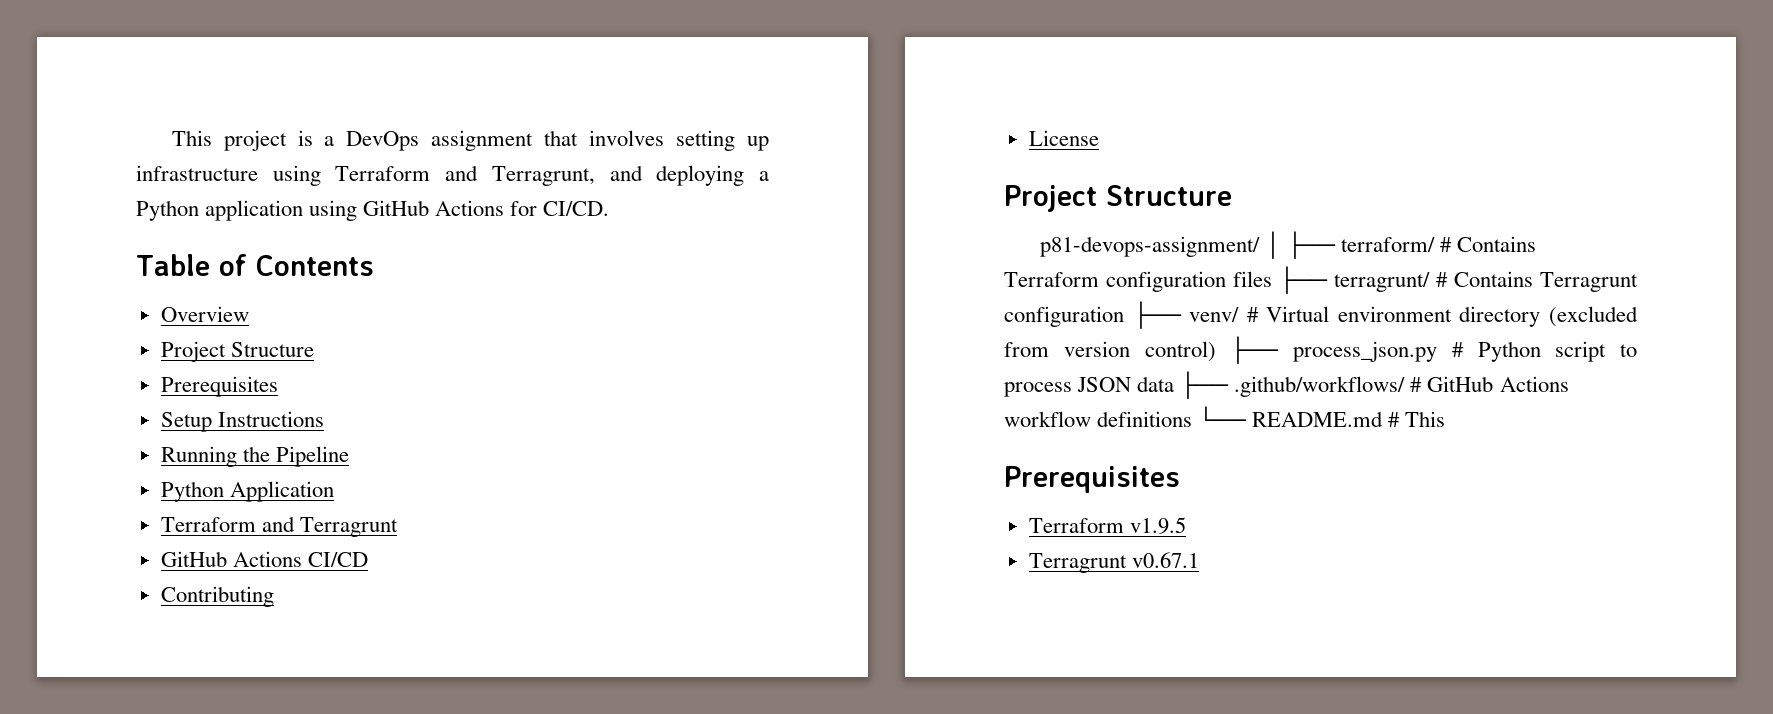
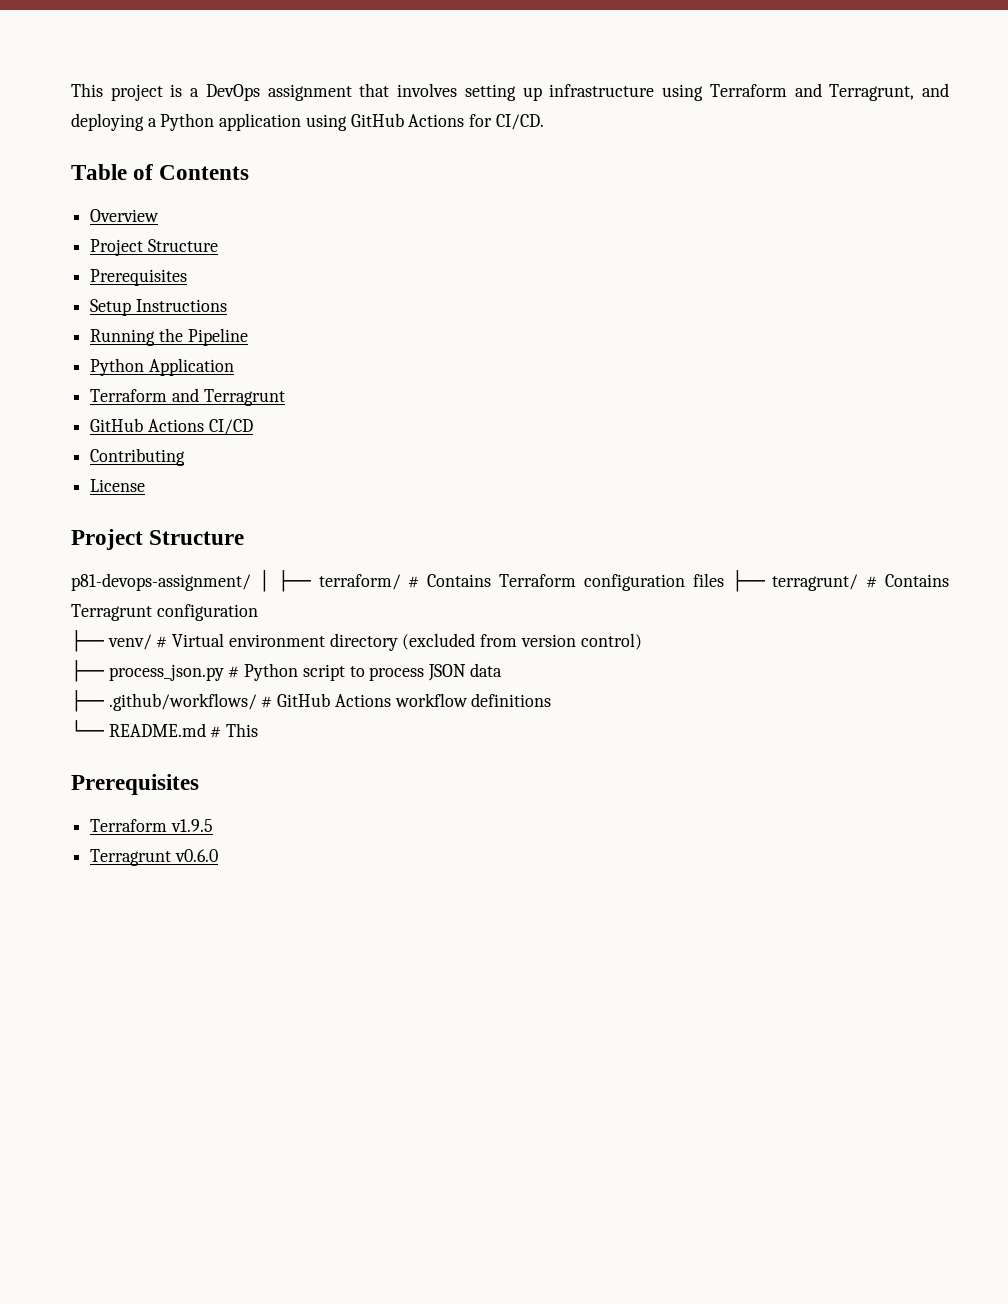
(1124, 316) none -> (258, 612) //
(1216, 351) none -> (642, 641) //
(1175, 384) none -> (502, 670) //
(1193, 419) none -> (552, 700) //
[1131,552,1199,568] v0.67.1 -> [174,849,218,862] v0.6.0

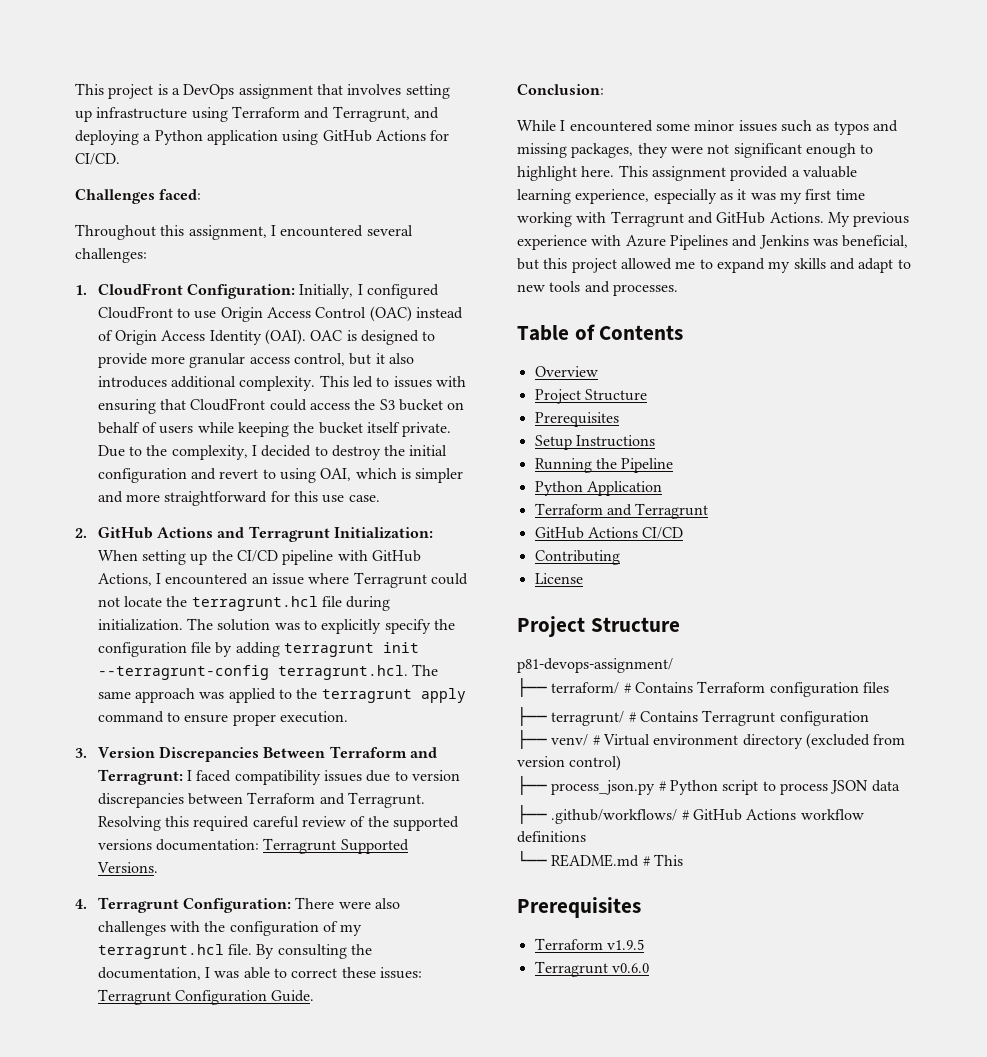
(544, 122) none -> [75,189,202,204] [75,224,413,240] [75,248,147,263] [75,283,439,299] [97,306,463,322] [97,329,436,345] [97,353,414,368] [97,375,466,391] [97,398,465,414] [97,422,452,437] [97,445,448,460] [97,468,464,483] [97,491,380,506] [75,526,433,542] [97,550,421,565] [97,572,468,588] [97,596,391,611] [97,618,455,634] [97,642,419,657] [97,664,438,680] [97,688,466,703] [97,711,348,726] [75,746,437,762] [97,769,460,785] [97,792,425,808] [97,816,459,831] [97,838,409,854] [96,862,158,873] [75,897,400,913] [97,921,363,936] [97,944,372,959] [97,967,422,980] [97,989,315,1005] [517,84,604,95] [517,120,898,135] [517,143,874,158] [517,165,857,181] [517,189,865,204] [517,211,910,227] [517,235,909,250] [517,258,911,273] [517,281,678,296] // Challenges faced: // Throughout this assignment, I encountered several challenges: // 1. CloudFront Configuration: Initially, I configured CloudFront to use Origin Access Control (OAC) instead of Origin Access Identity (OAI). OAC is designed to provide more granular access control, but it also introduces additional complexity. This led to issues with ensuring that CloudFront could access the S3 bucket on behalf of users while keeping the bucket itself private. Due to the complexity, I decided to destroy the initial configuration and revert to using OAI, which is simpler and more straightforward for this use case. // 2. GitHub Actions and Terragrunt Initialization: When setting up the CI/CD pipeline with GitHub Actions, I encountered an issue where Terragrunt could not locate the terragrunt.hcl file during initialization. The solution was to explicitly specify the configuration file by adding terragrunt init --terragrunt-config terragrunt.hcl. The same approach was applied to the terragrunt apply command to ensure proper execution. // 3. Version Discrepancies Between Terraform and Terragrunt: I faced compatibility issues due to version discrepancies between Terraform and Terragrunt. Resolving this required careful review of the supported versions documentation: Terragrunt Supported Versions. // 4. Terragrunt Configuration: There were also challenges with the configuration of my terragrunt.hcl file. By consulting the documentation, I was able to correct these issues: Terragrunt Configuration Guide. // Conclusion: // While I encountered some minor issues such as typos and missing packages, they were not significant enough to highlight here. This assignment provided a valuable learning experience, especially as it was my first time working with Terragrunt and GitHub Actions. My previous experience with Azure Pipelines and Jenkins was beneficial, but this project allowed me to expand my skills and adapt to new tools and processes.
[258,570,270,592] │ -> (673, 665) //
(724, 580) none -> (889, 687) //

